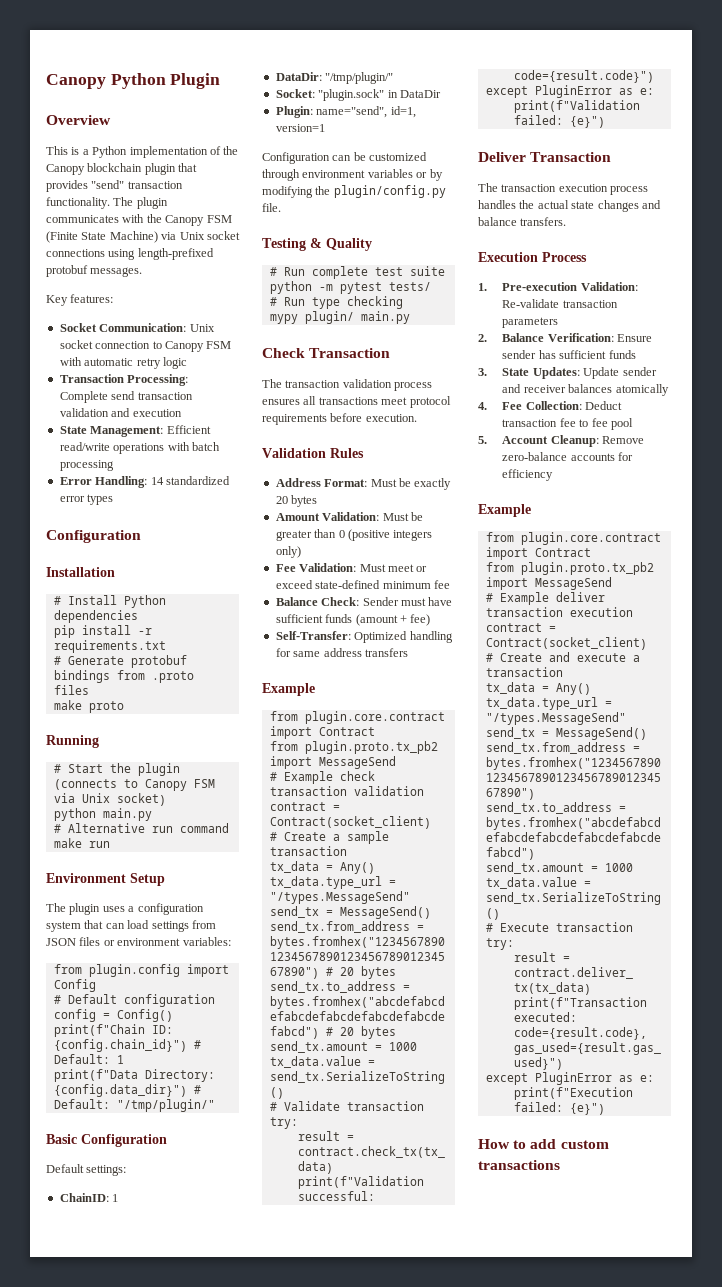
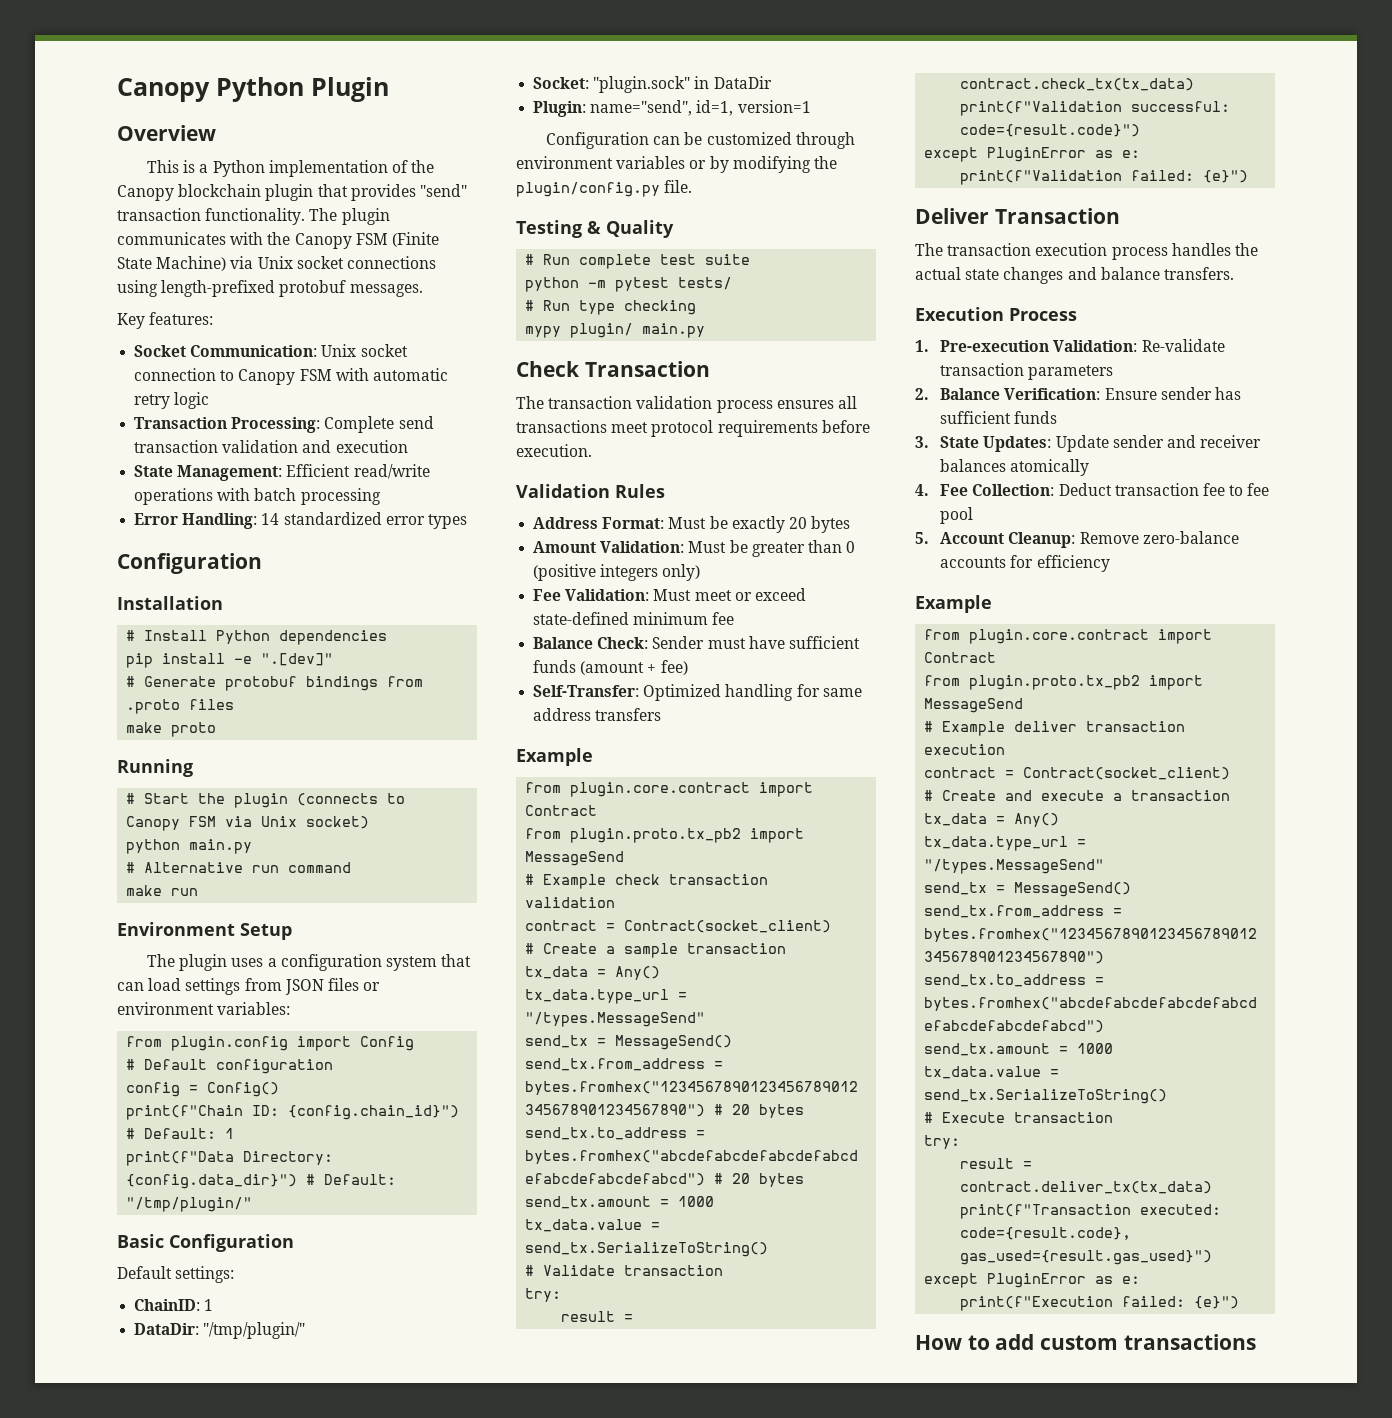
[137,628,152,635] [53,640,166,653] -r requirements.txt -> [234,653,334,666] -e ".[dev]"

